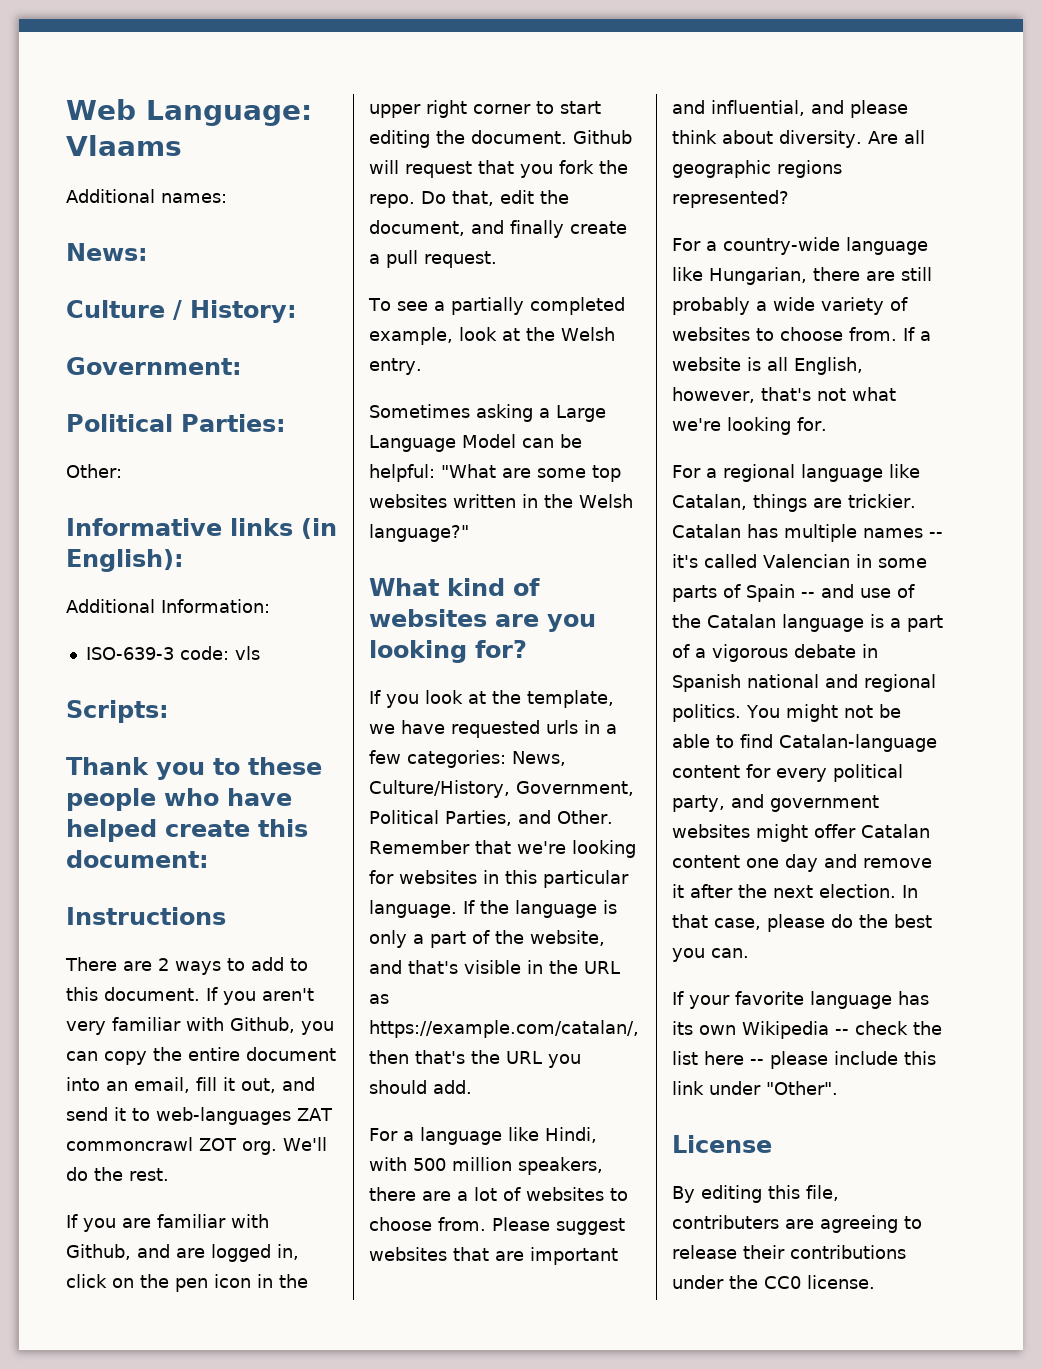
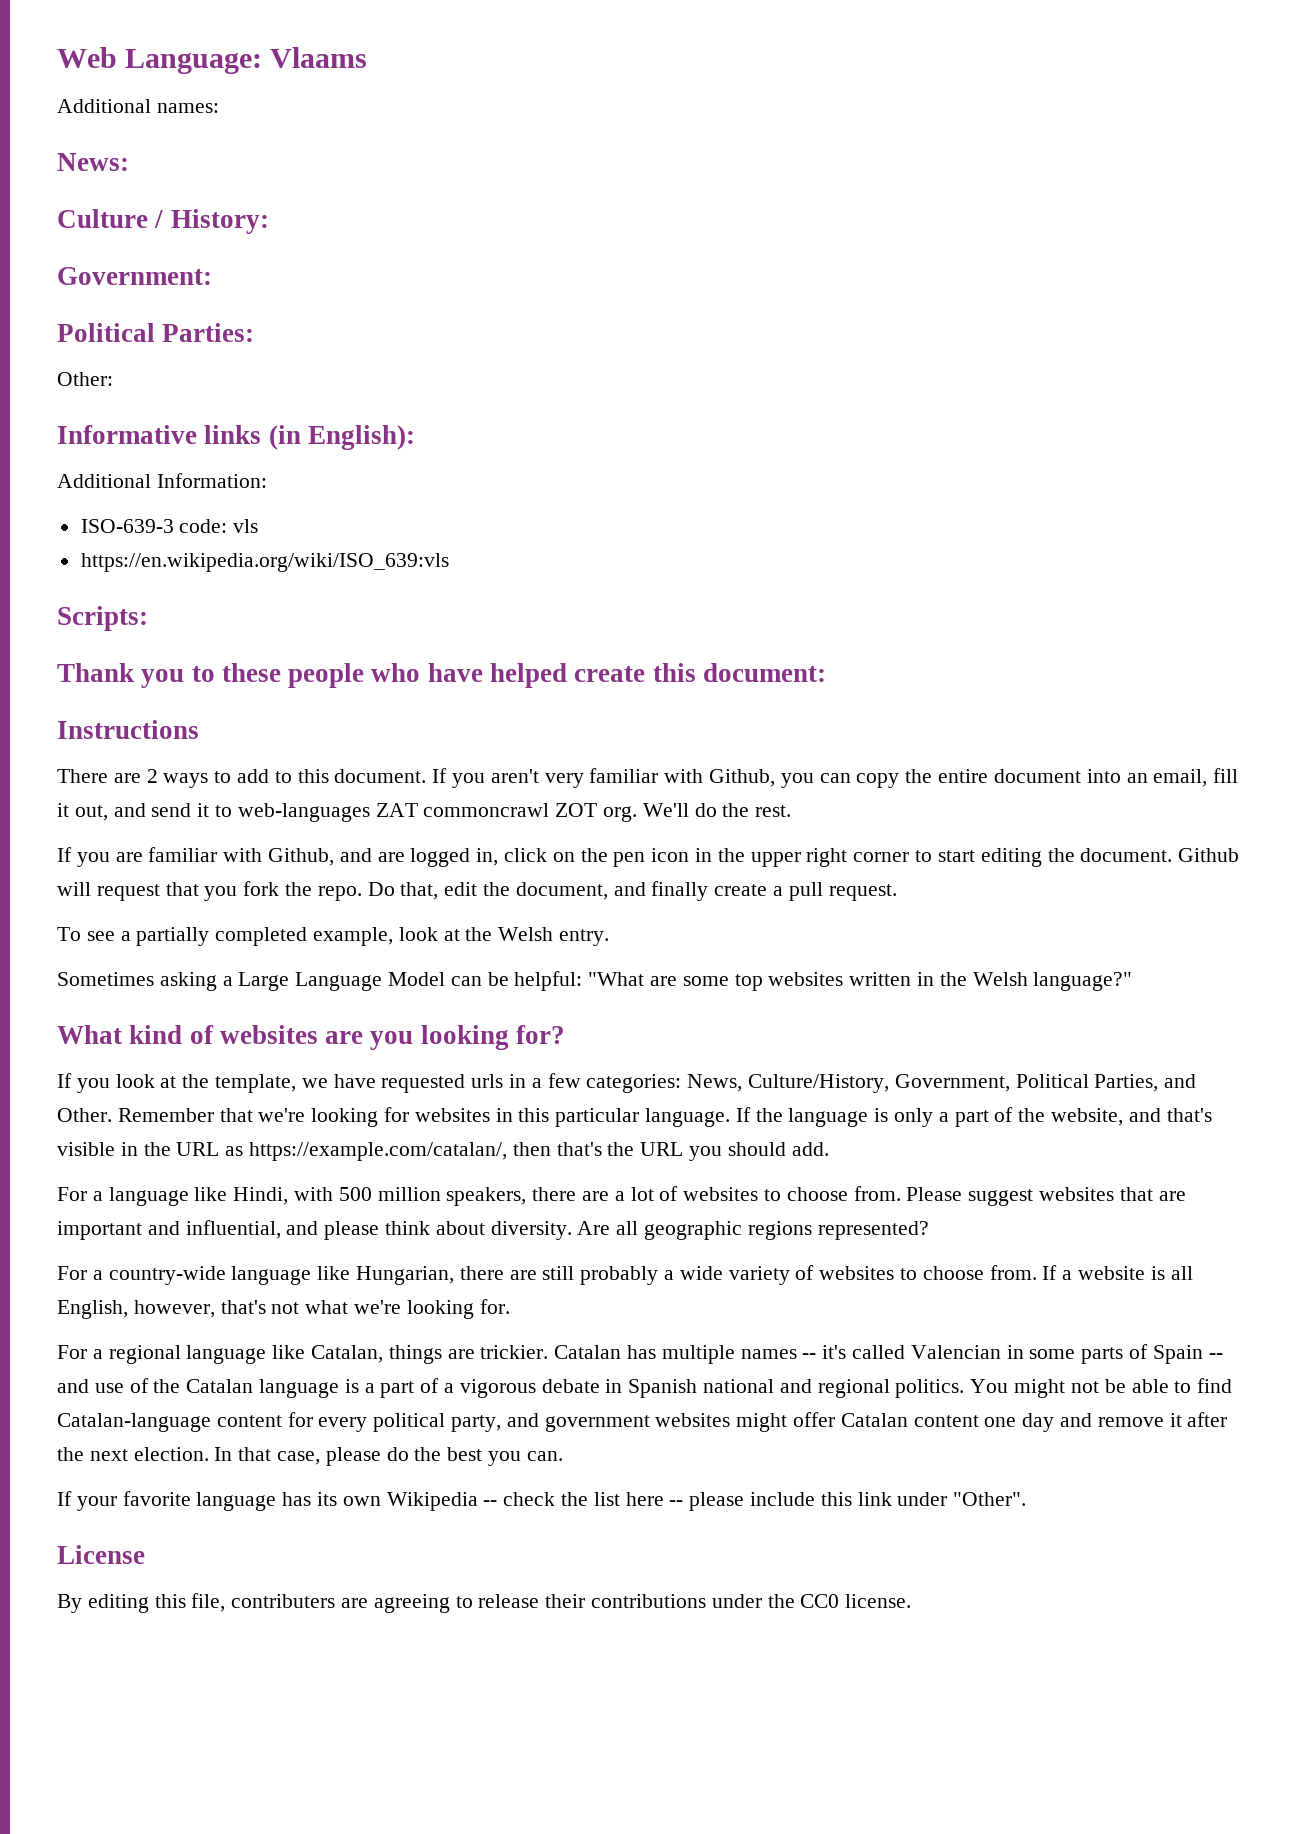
(260, 653) none -> [80,553,449,572] // https://en.wikipedia.org/wiki/ISO_639:vls

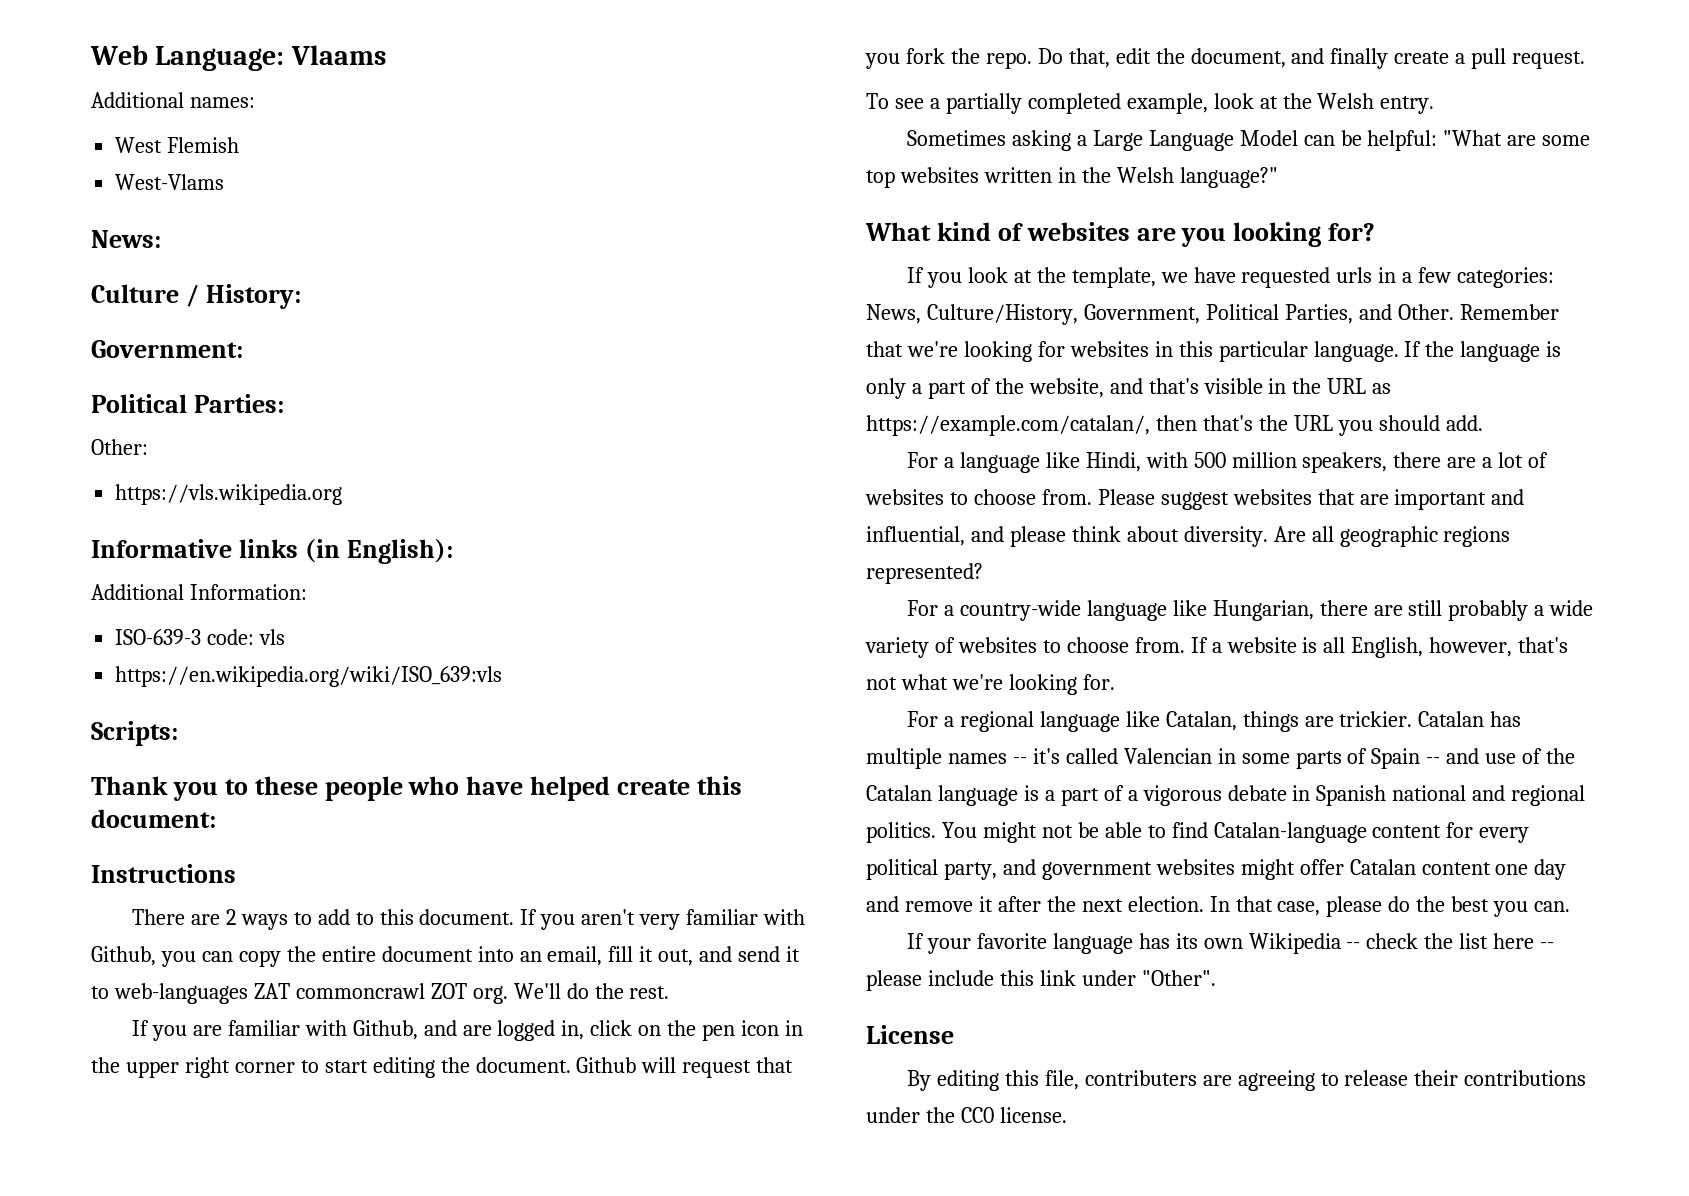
(219, 108) none -> [115,137,240,153] [115,174,225,190] // West Flemish // West-Vlams
(113, 379) none -> [115,484,343,505] // https://vls.wikipedia.org

